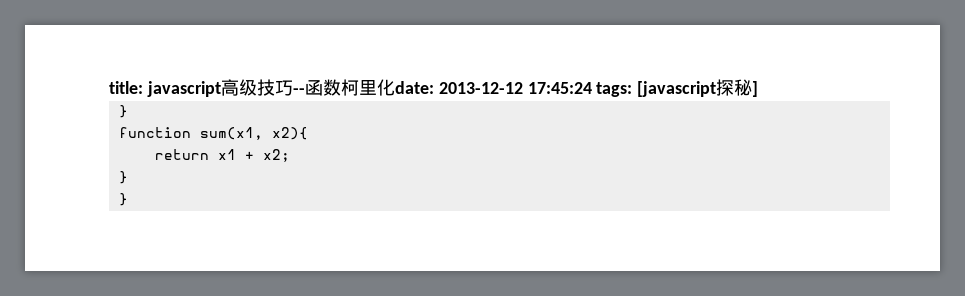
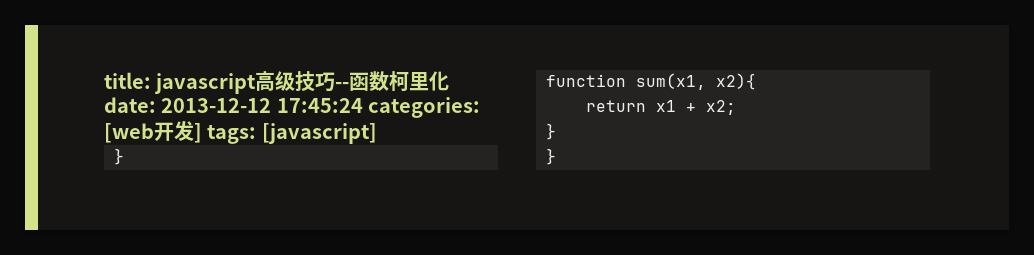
[596,79,759,97] tags: [javascript探秘] -> [368,97,481,118] [104,121,377,144] categories: [web开发] tags: [javascript]

